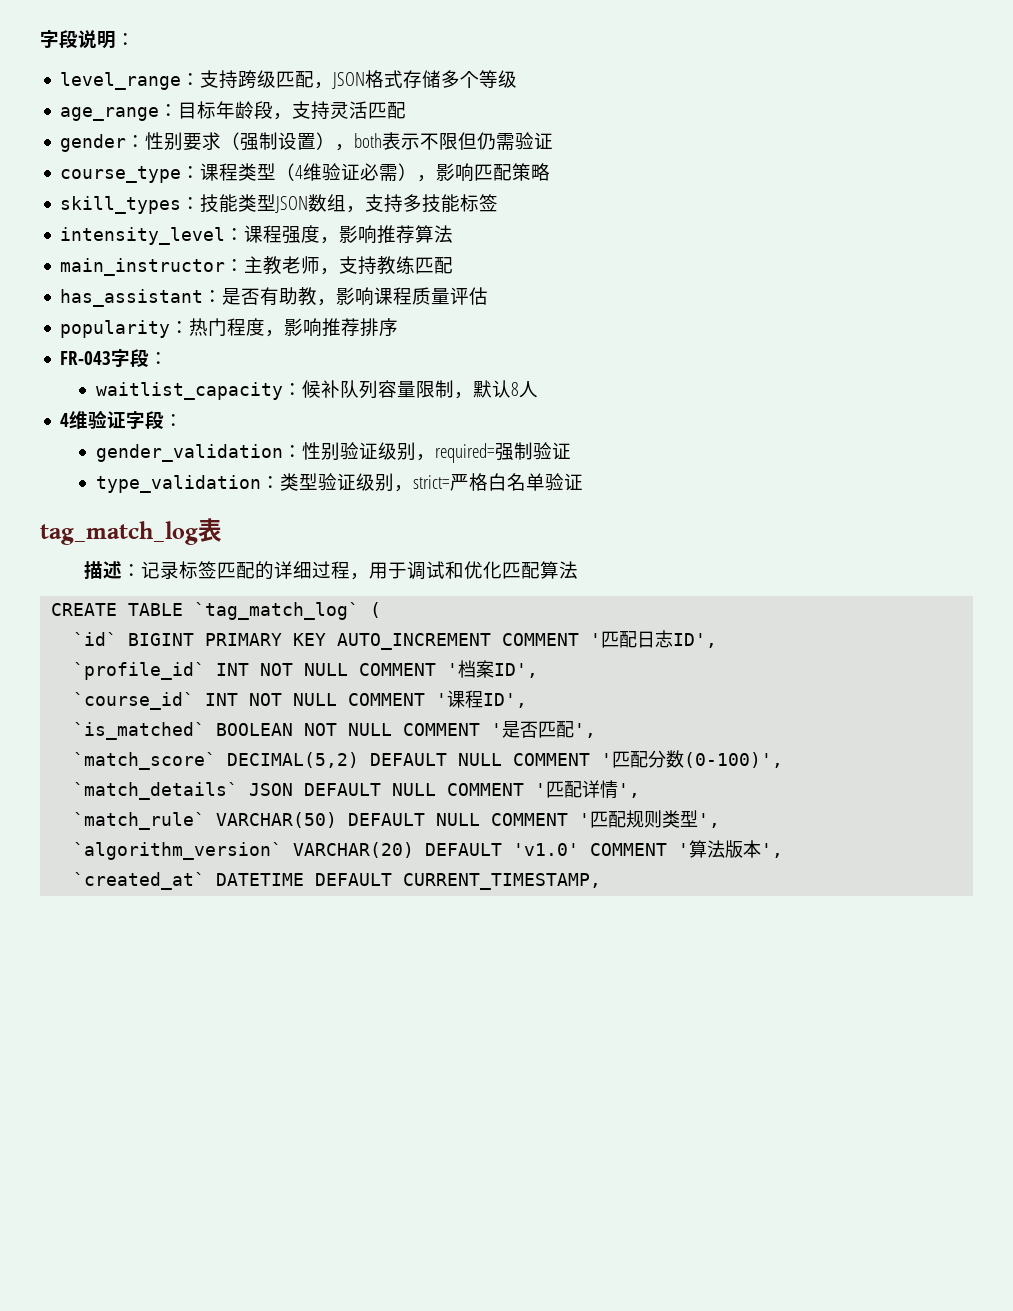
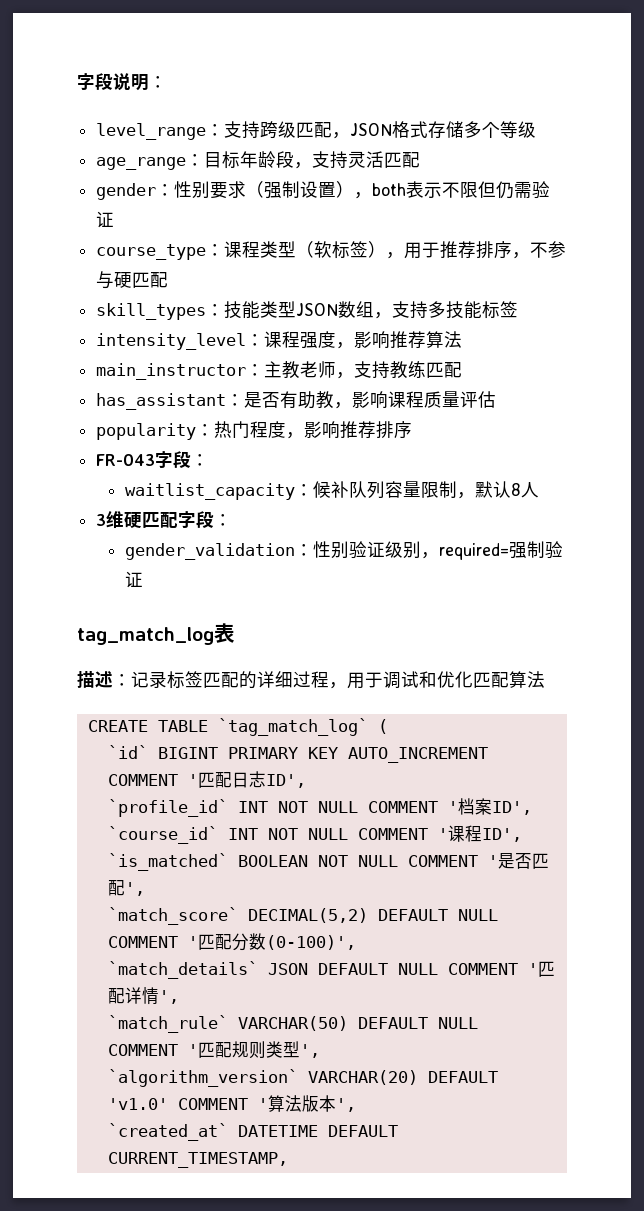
[295,163,551,182] 4维验证必需），影响匹配策略 -> [314,241,567,259] [96,271,169,289] 软标签），用于推荐排序，不参与硬匹配
[60,410,127,430] 4维验证 -> [96,511,179,529] 3维硬匹配
[95,473,583,493] // type_validation：类型验证级别，strict=严格白名单验证 -> (143, 579) none

